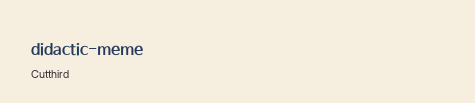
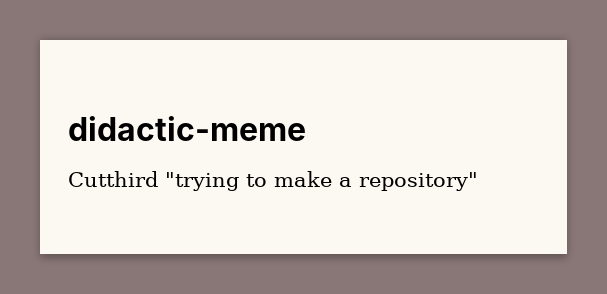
(69, 74) none -> [165,171,478,191] "trying to make a repository"

